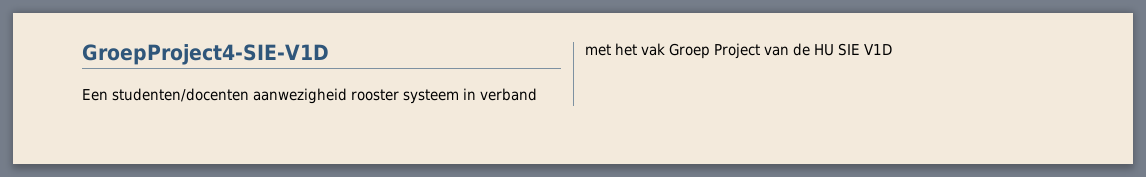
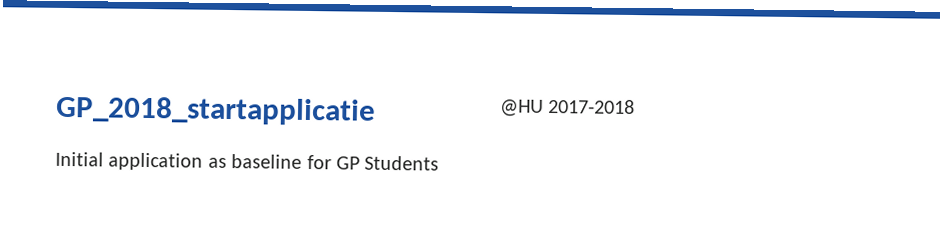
[82,44,329,65] [82,88,537,104] [585,43,892,59] GroepProject4-SIE-V1D // Een studenten/docenten aanwezigheid rooster systeem in verband met het vak Groep Project van de HU SIE V1D -> [55,95,376,126] [55,151,440,171] [500,98,636,117] GP_2018_startapplicatie // Initial application as baseline for GP Students @HU 2017-2018

